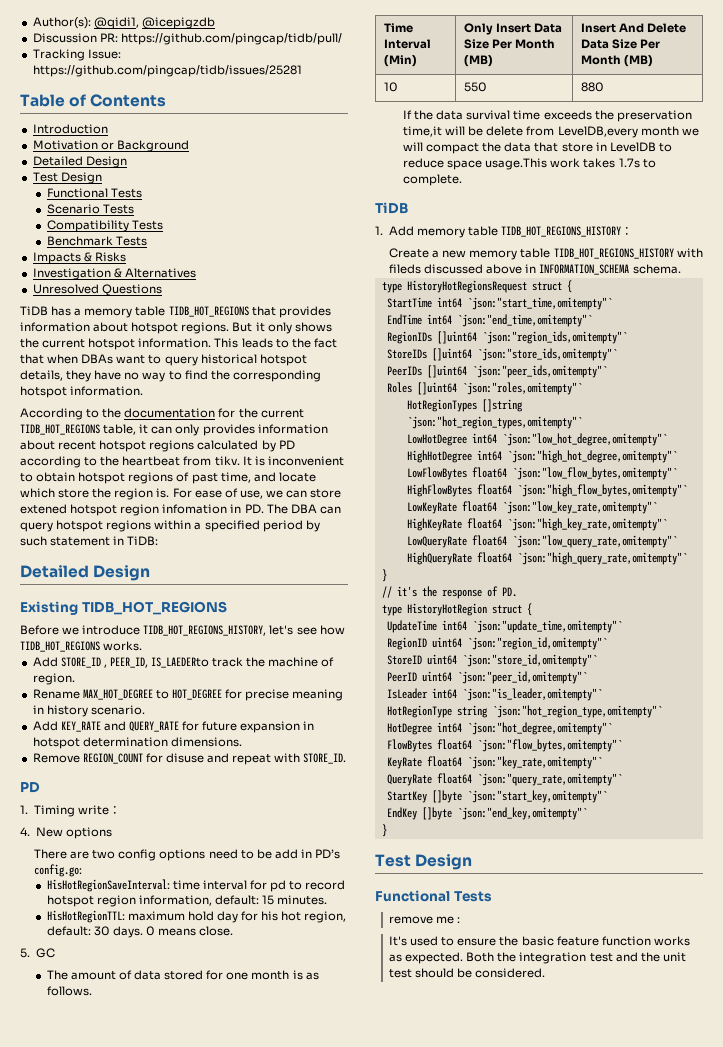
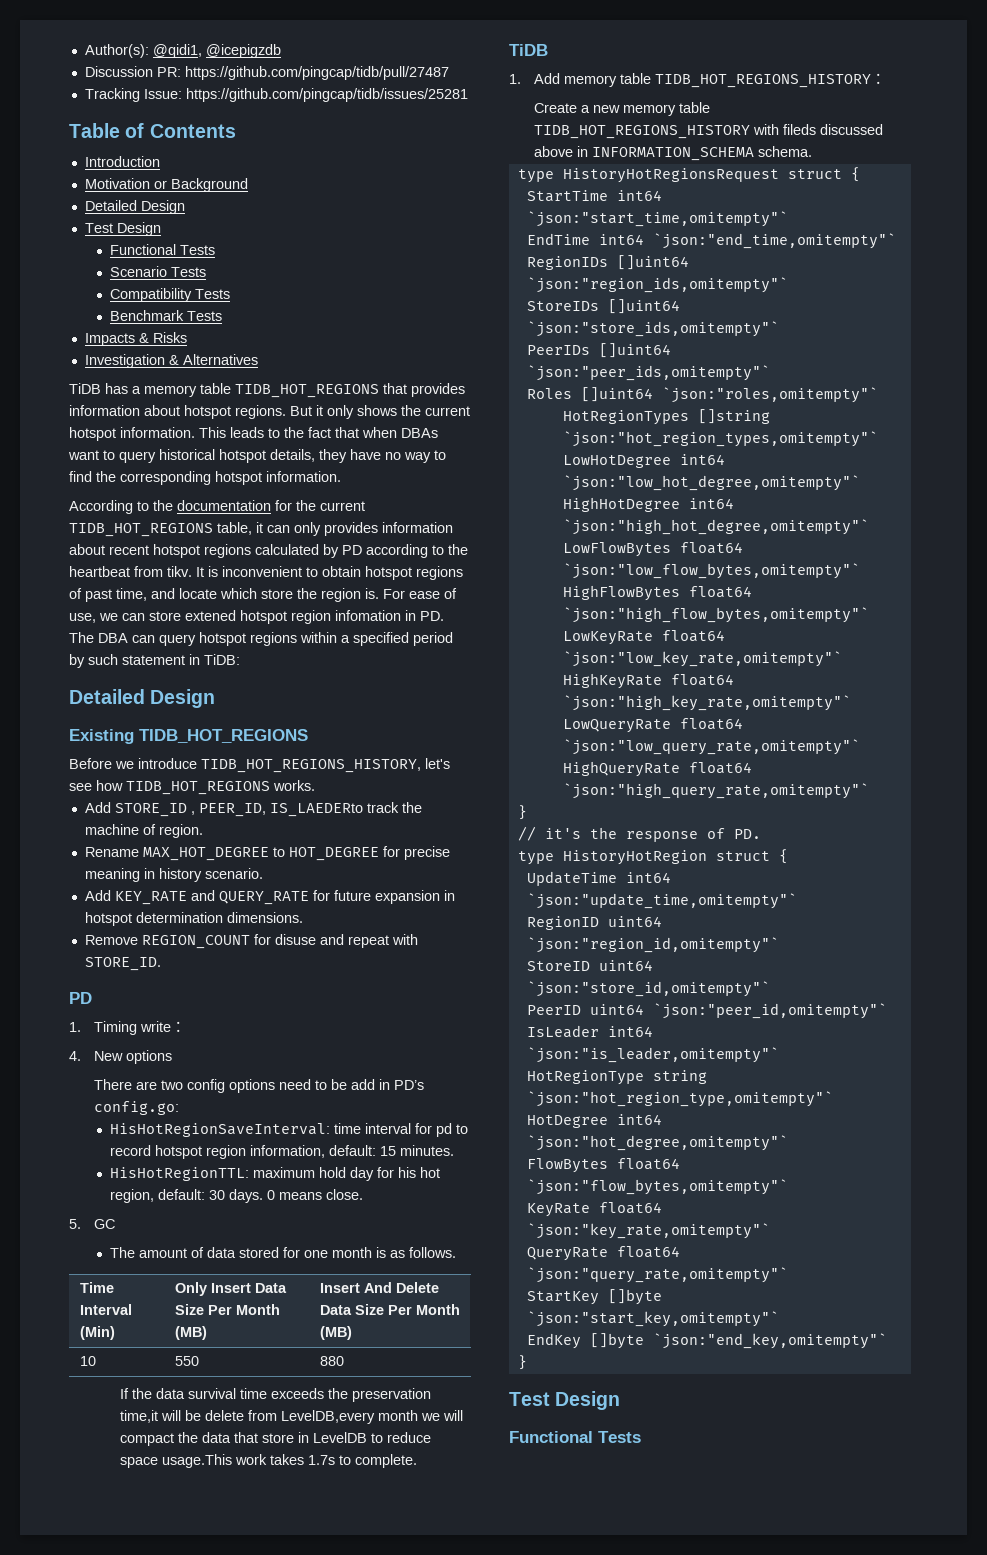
[120,33,342,45] https://github.com/pingcap/tidb/pull/ -> [184,66,449,80] https://github.com/pingcap/tidb/pull/27487
[32,284,162,296] // Unresolved Questions -> (258, 359) none
[389,916,461,924] [389,936,690,946] [389,952,686,964] [389,968,546,978] // remove me : // It's used to ensure the basic feature function works as expected. Both the integration test and the unit test should be considered. -> (641, 1437) none

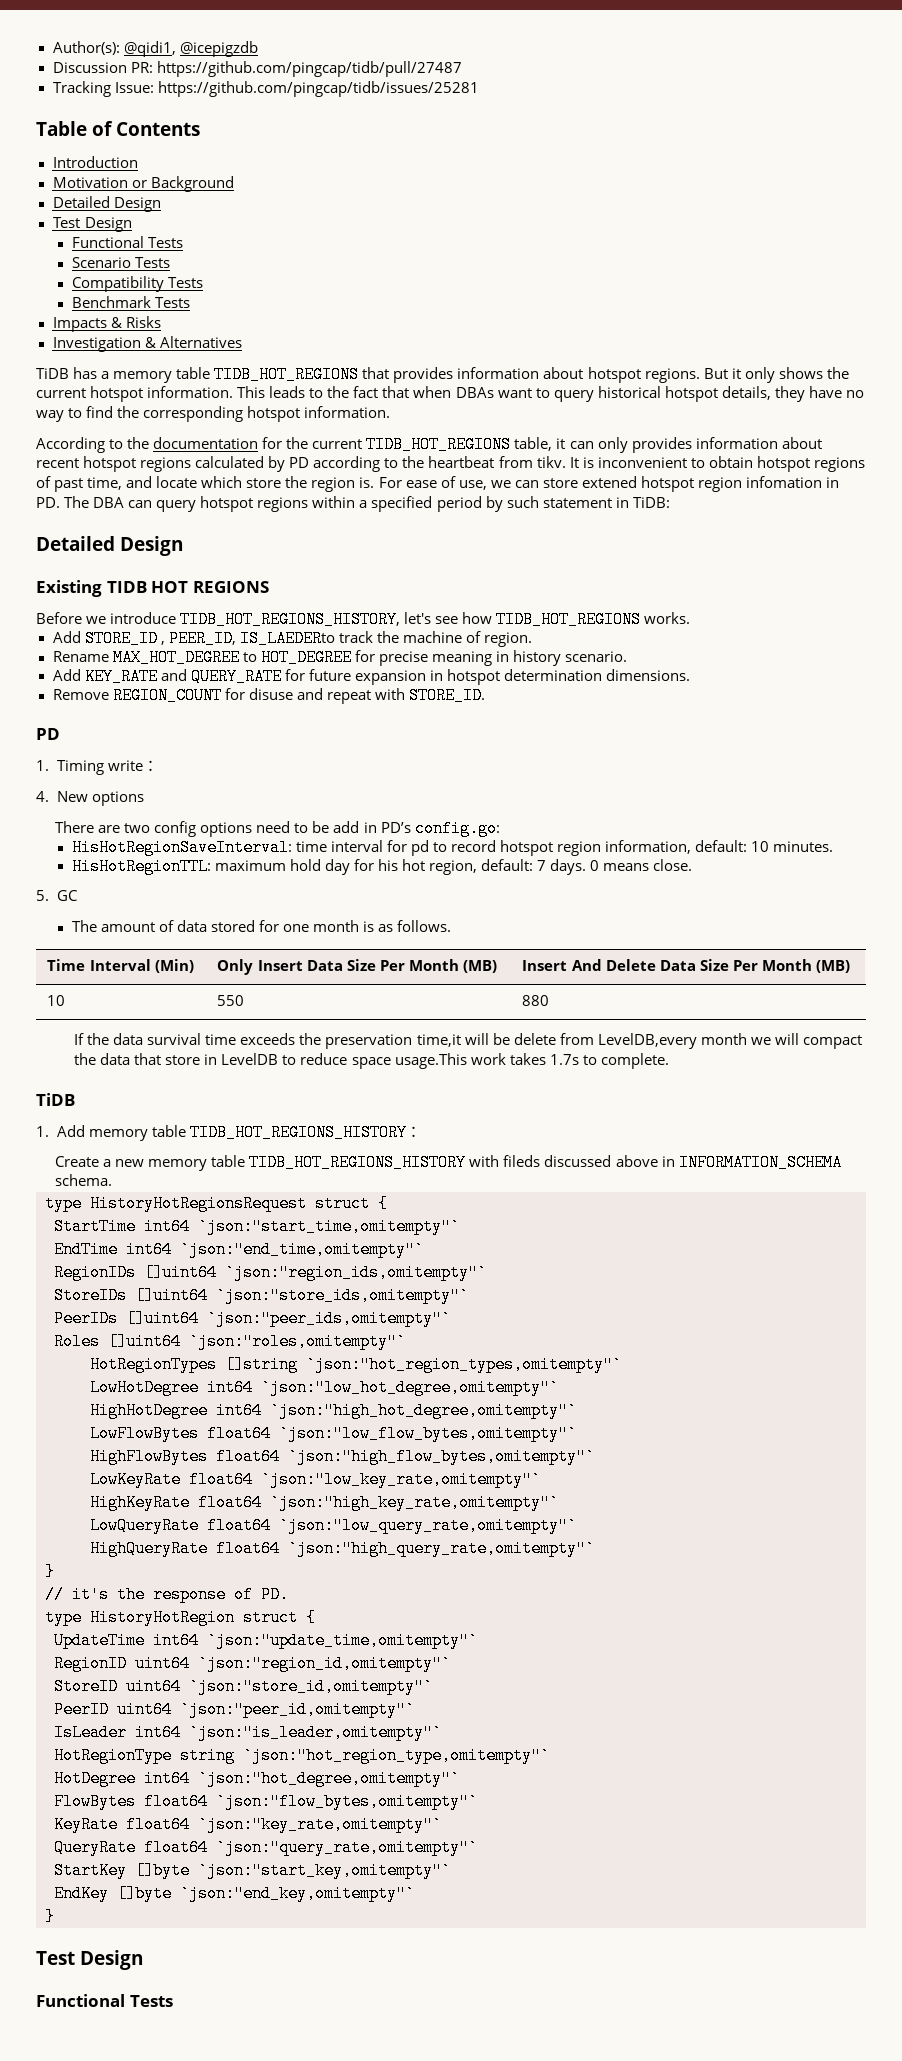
[139,729,308,743] TIDB_HOT_REGIONS -> [106,581,269,593] TIDB HOT REGIONS
[380,1146,397,1156] 15 -> [751,841,770,852] 10
[209,1190,226,1200] 30 -> [537,860,547,871] 7

